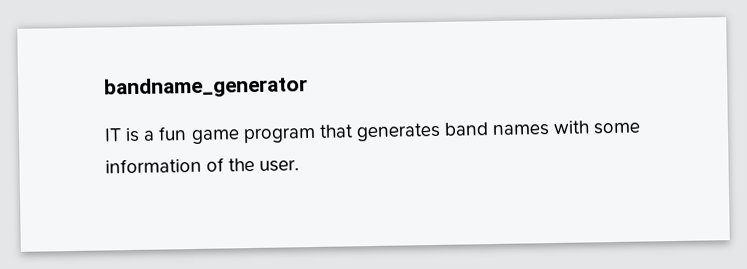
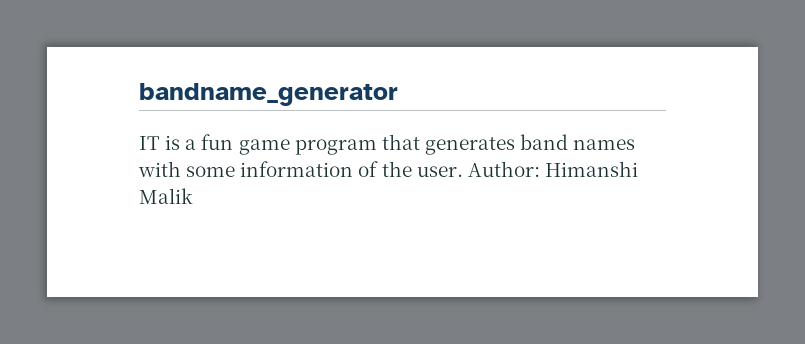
(300, 165) none -> [467,161,638,177] [139,188,193,204] Author: Himanshi Malik

